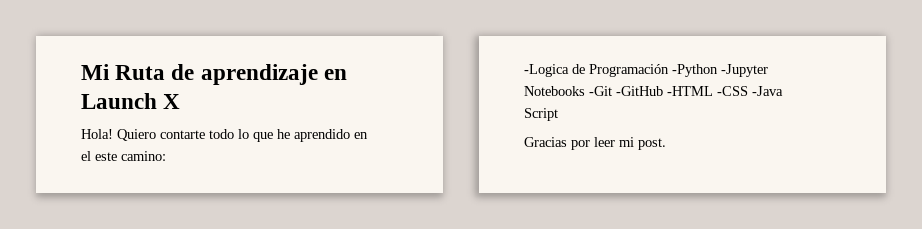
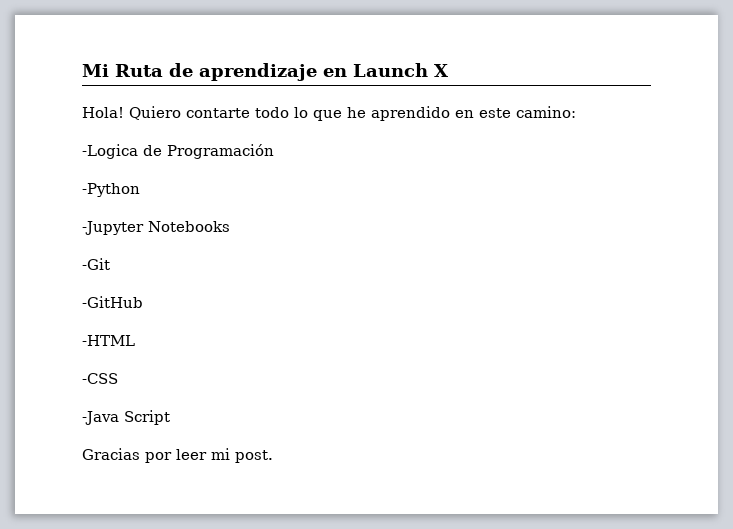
[81,151,91,161] el -> (474, 114) none
(669, 70) none -> (274, 151) //
(718, 70) none -> (140, 190) //
(585, 91) none -> (230, 226) //
(612, 91) none -> (110, 264) //
(663, 91) none -> (143, 302) //
(713, 91) none -> (135, 340) //
(748, 91) none -> (118, 378) //

